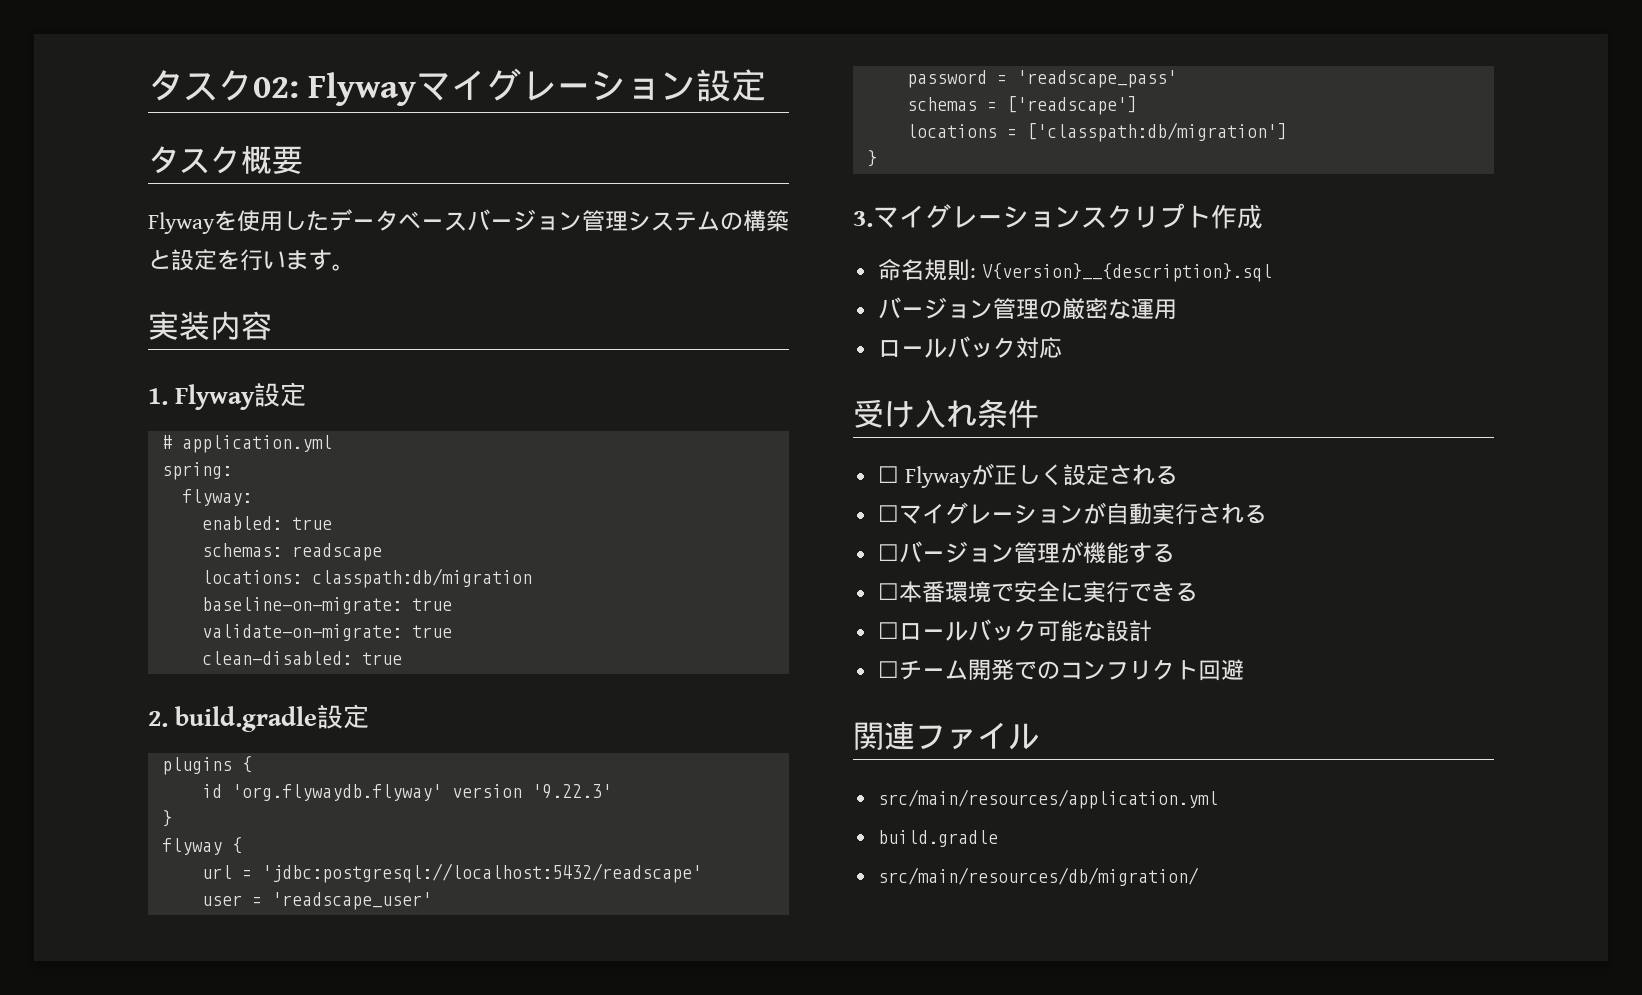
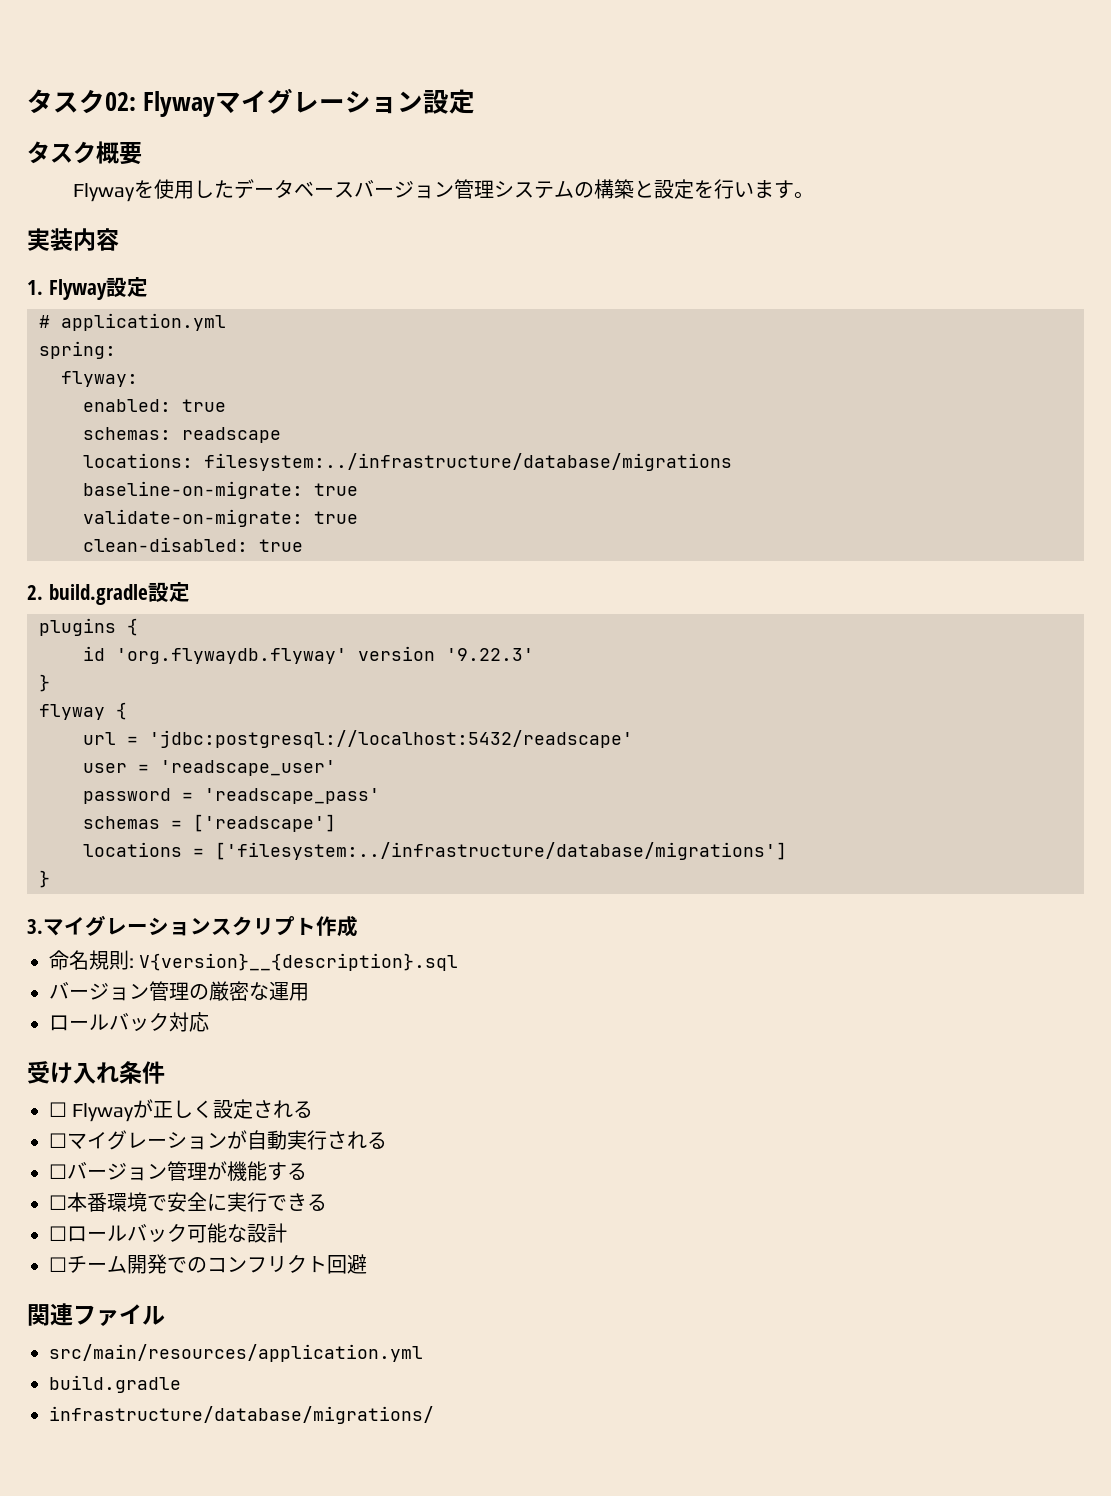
[311,568,532,588] classpath:db/migration -> [204,453,732,471] filesystem:../infrastructure/database/migrations
[1026,122,1287,142] ['classpath:db/migration'] -> [215,842,787,860] ['filesystem:../infrastructure/database/migrations']
[877,867,1199,886] src/main/resources/db/migration/ -> [49,1406,434,1424] infrastructure/database/migrations/

